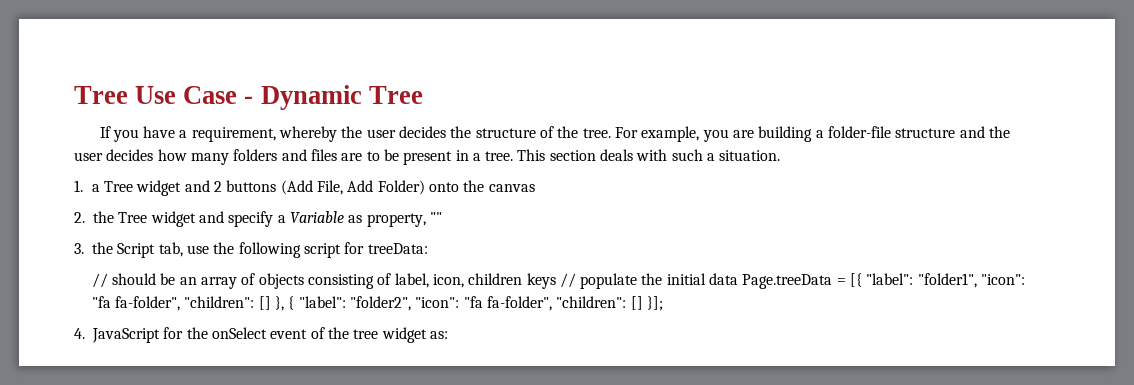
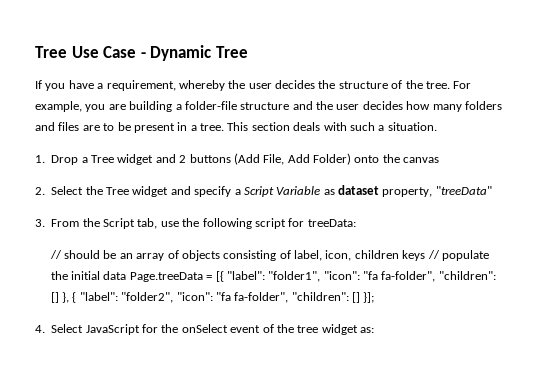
(83, 186) none -> [51,155,79,165] Drop
(85, 217) none -> [51,186,84,195] Select
(286, 219) none -> [243,186,274,197] Script
[366,212,442,227] property, "" -> [338,185,492,197] dataset property, "treeData"
(84, 248) none -> [51,219,80,227] From
(85, 333) none -> [51,324,84,333] Select

